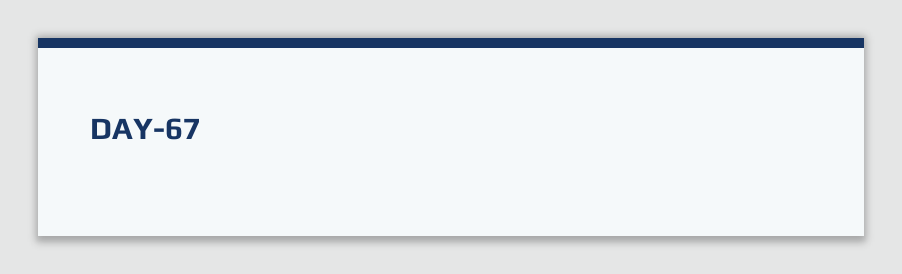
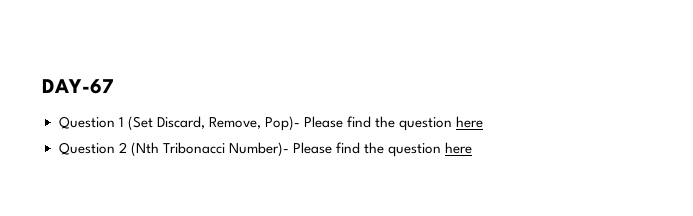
(201, 129) none -> [58,116,484,131] [58,142,472,157] // Question 1 (Set Discard, Remove, Pop)- Please find the question here // Question 2 (Nth Tribonacci Number)- Please find the question here

